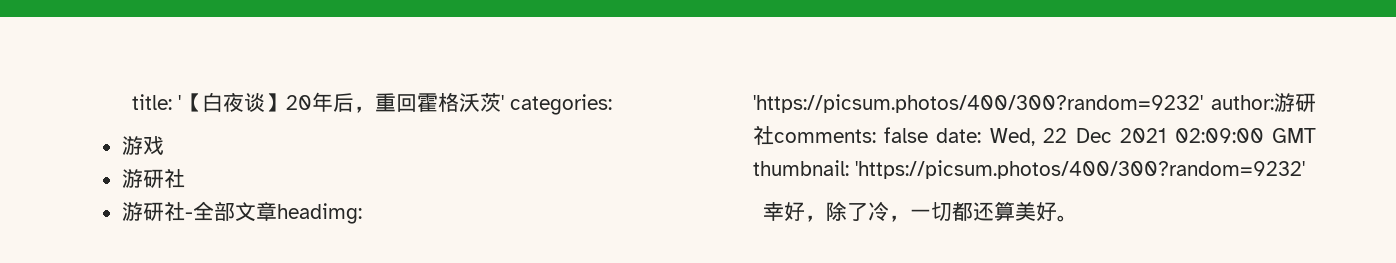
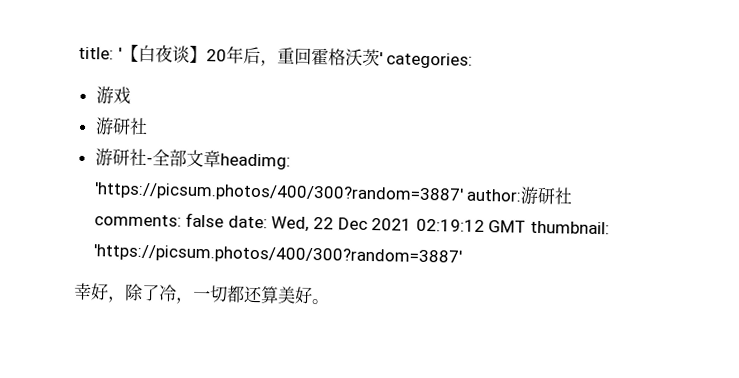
[752,94,1203,113] 'https://picsum.photos/400/300?random=9232' -> [93,182,464,204] 'https://picsum.photos/400/300?random=3887'
[1174,128,1264,143] 02:09:00 -> [415,218,485,233] 02:19:12
[854,160,1305,179] 'https://picsum.photos/400/300?random=9232' -> [92,244,462,266] 'https://picsum.photos/400/300?random=3887'

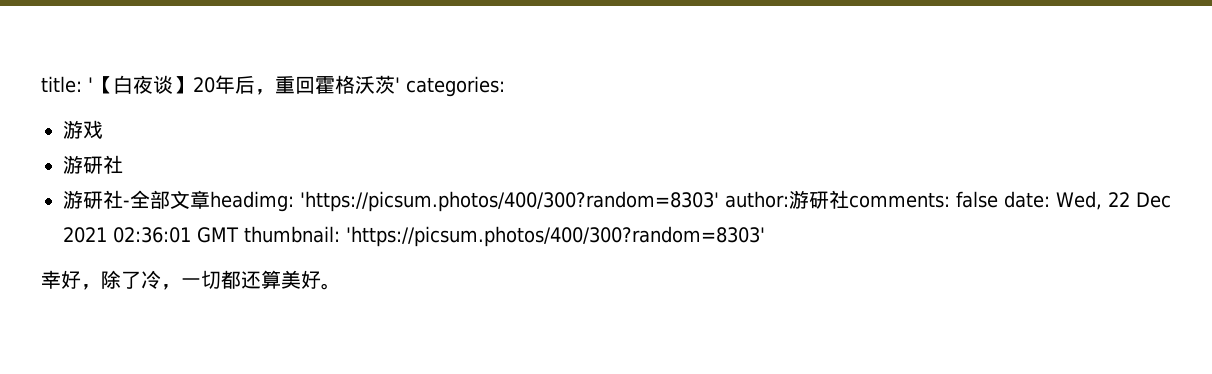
[93,182,464,204] 'https://picsum.photos/400/300?random=3887' -> [300,191,719,212] 'https://picsum.photos/400/300?random=8303'
[415,218,485,233] 02:19:12 -> [113,227,191,243] 02:36:01
[92,244,462,266] 'https://picsum.photos/400/300?random=3887' -> [346,226,765,247] 'https://picsum.photos/400/300?random=8303'

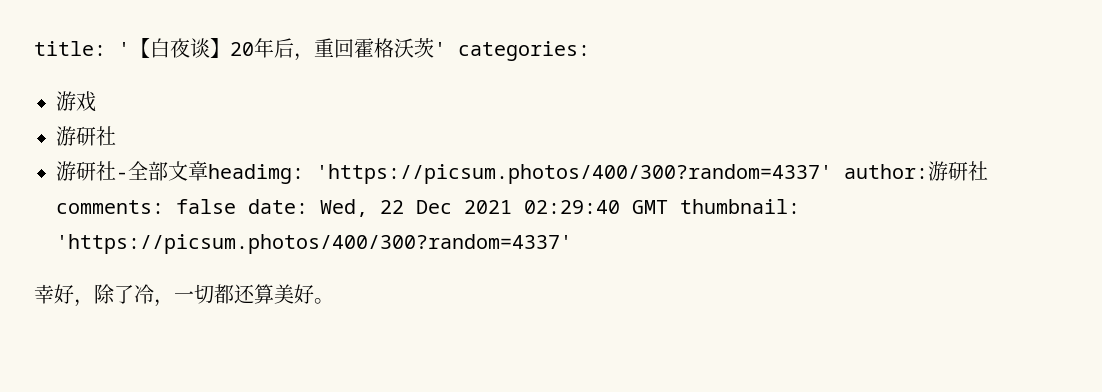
[300,191,719,212] 'https://picsum.photos/400/300?random=8303' -> [316,164,832,184] 'https://picsum.photos/400/300?random=4337'
[113,227,191,243] 02:36:01 -> [524,200,620,214] 02:29:40
[346,226,765,247] 'https://picsum.photos/400/300?random=8303' -> [56,234,572,254] 'https://picsum.photos/400/300?random=4337'

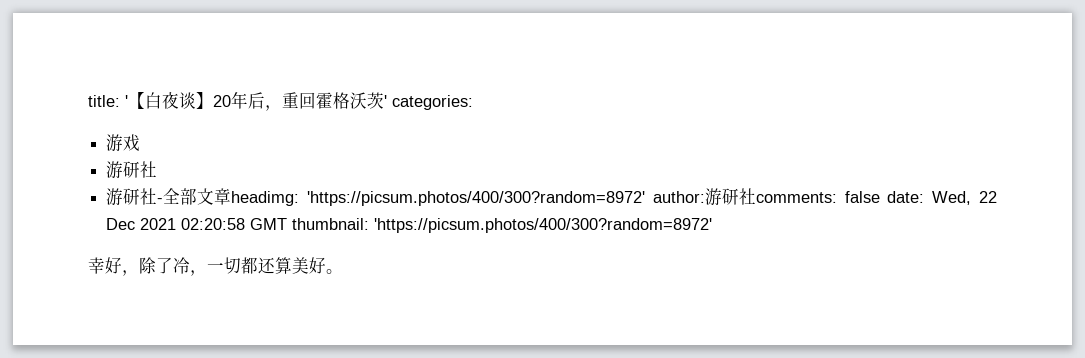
[316,164,832,184] 'https://picsum.photos/400/300?random=4337' -> [306,191,645,206] 'https://picsum.photos/400/300?random=8972'
[524,200,620,214] 02:29:40 -> [181,218,246,230] 02:20:58
[56,234,572,254] 'https://picsum.photos/400/300?random=4337' -> [374,218,713,233] 'https://picsum.photos/400/300?random=8972'

